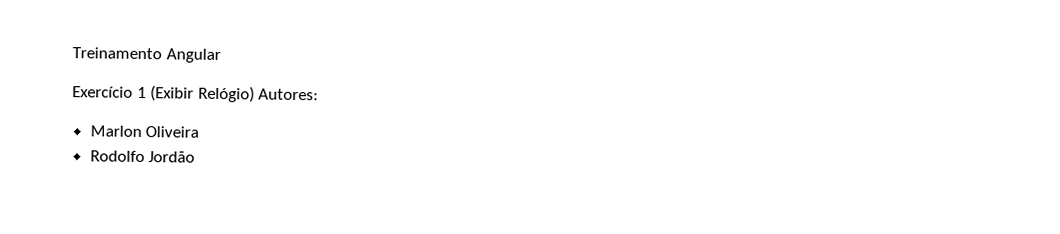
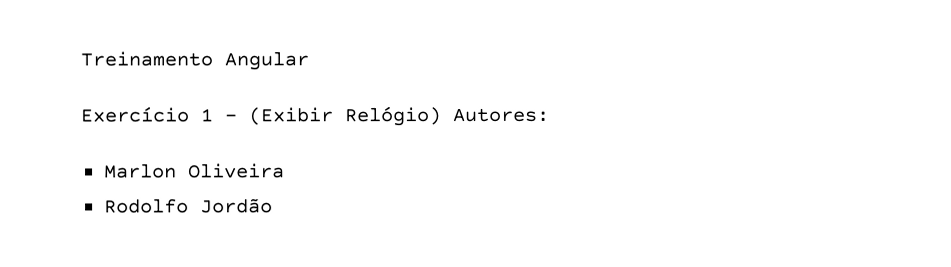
(147, 92) none -> [224,114,237,122] -

